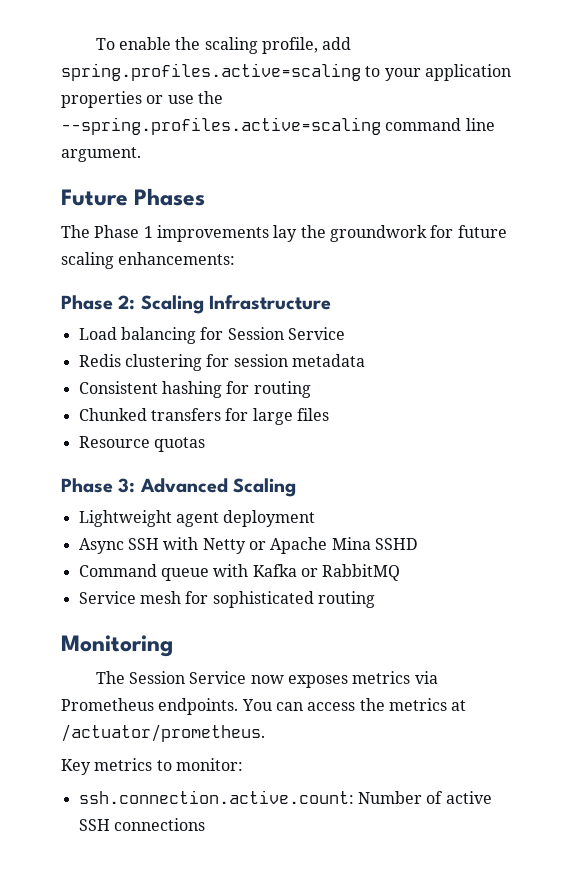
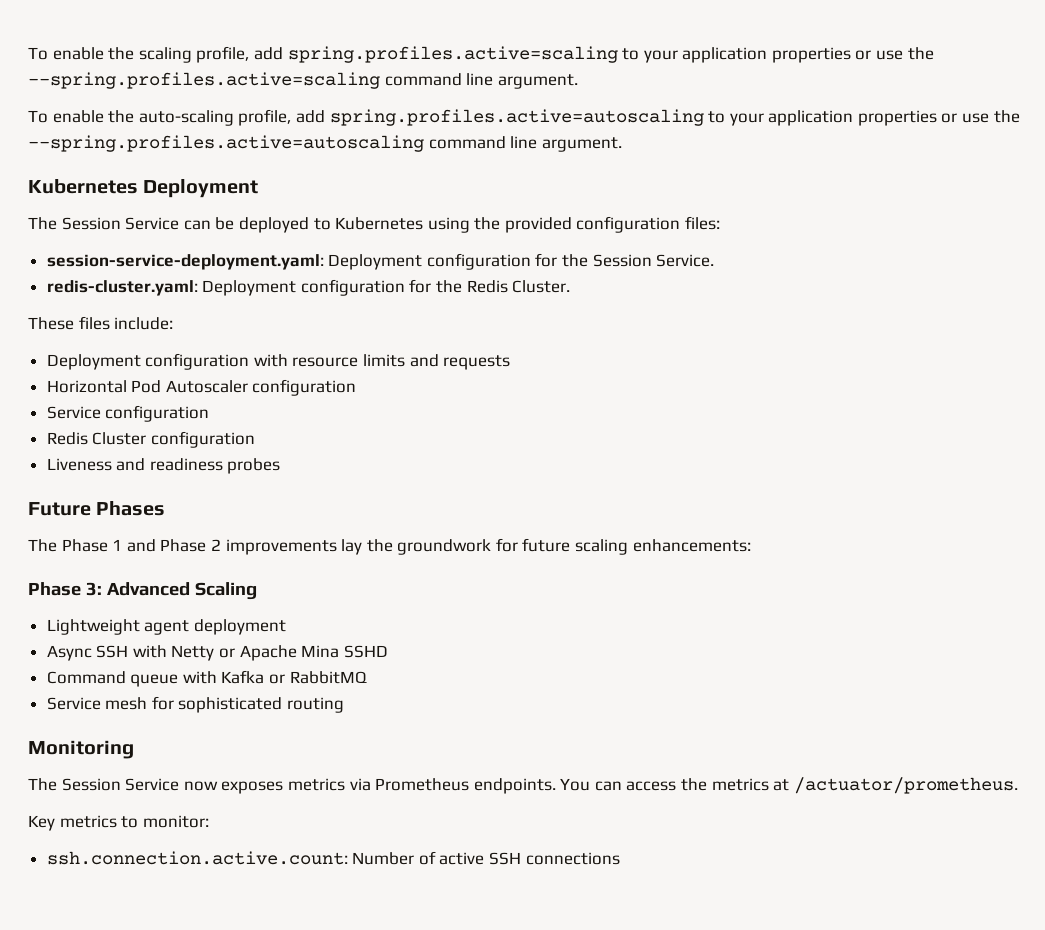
(141, 154) none -> [28,109,1020,126] [28,135,622,152] [28,179,259,198] [28,216,721,233] [46,253,715,270] [46,279,571,296] [28,316,174,330] [46,353,511,370] [46,379,357,396] [46,405,210,422] [46,431,255,448] [46,458,281,474] // To enable the auto-scaling profile, add spring.profiles.active=autoscaling to your application properties or use the --spring.profiles.active=autoscaling command line argument. // Kubernetes Deployment // The Session Service can be deployed to Kubernetes using the provided configuration files: // session-service-deployment.yaml: Deployment configuration for the Session Service. // redis-cluster.yaml: Deployment configuration for the Redis Cluster. // These files include: // Deployment configuration with resource limits and requests // Horizontal Pod Autoscaler configuration // Service configuration // Redis Cluster configuration // Liveness and readiness probes
(153, 232) none -> [126,539,221,552] and Phase 2
[61,295,332,314] [78,327,345,344] [78,354,365,371] [78,381,311,398] [78,408,329,425] [78,436,205,452] // Phase 2: Scaling Infrastructure // Load balancing for Session Service // Redis clustering for session metadata // Consistent hashing for routing // Chunked transfers for large files // Resource quotas -> (751, 545) none

